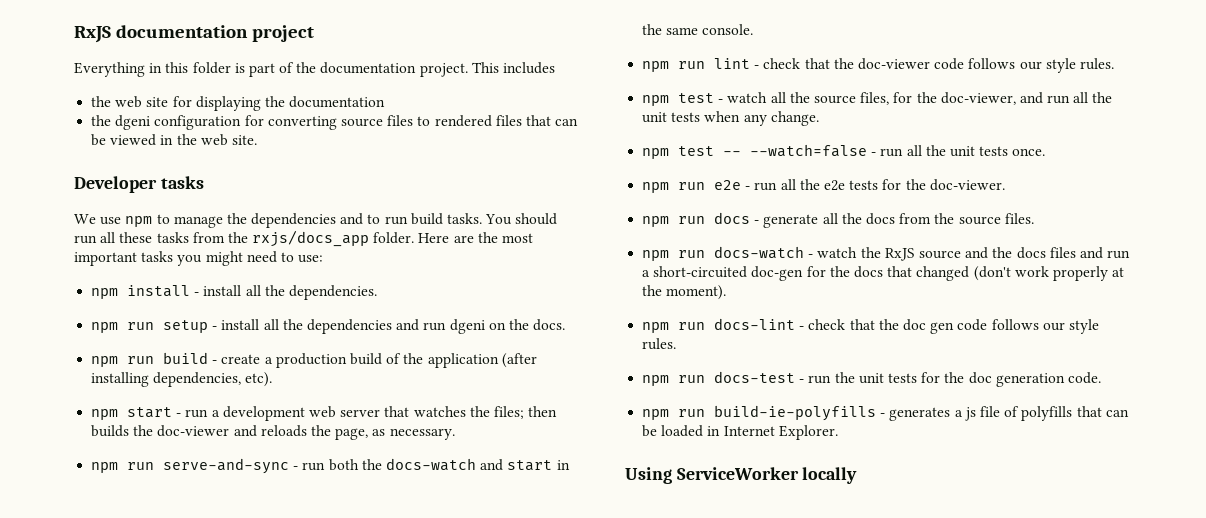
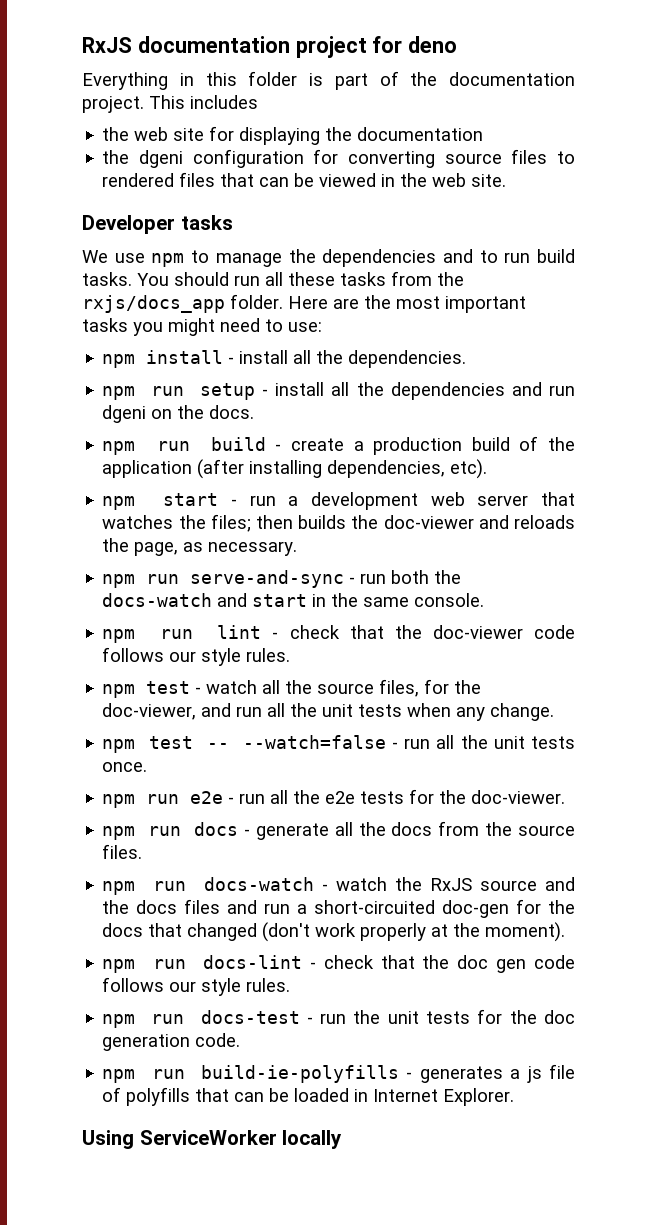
(314, 33) none -> [372,36,458,53] for deno

